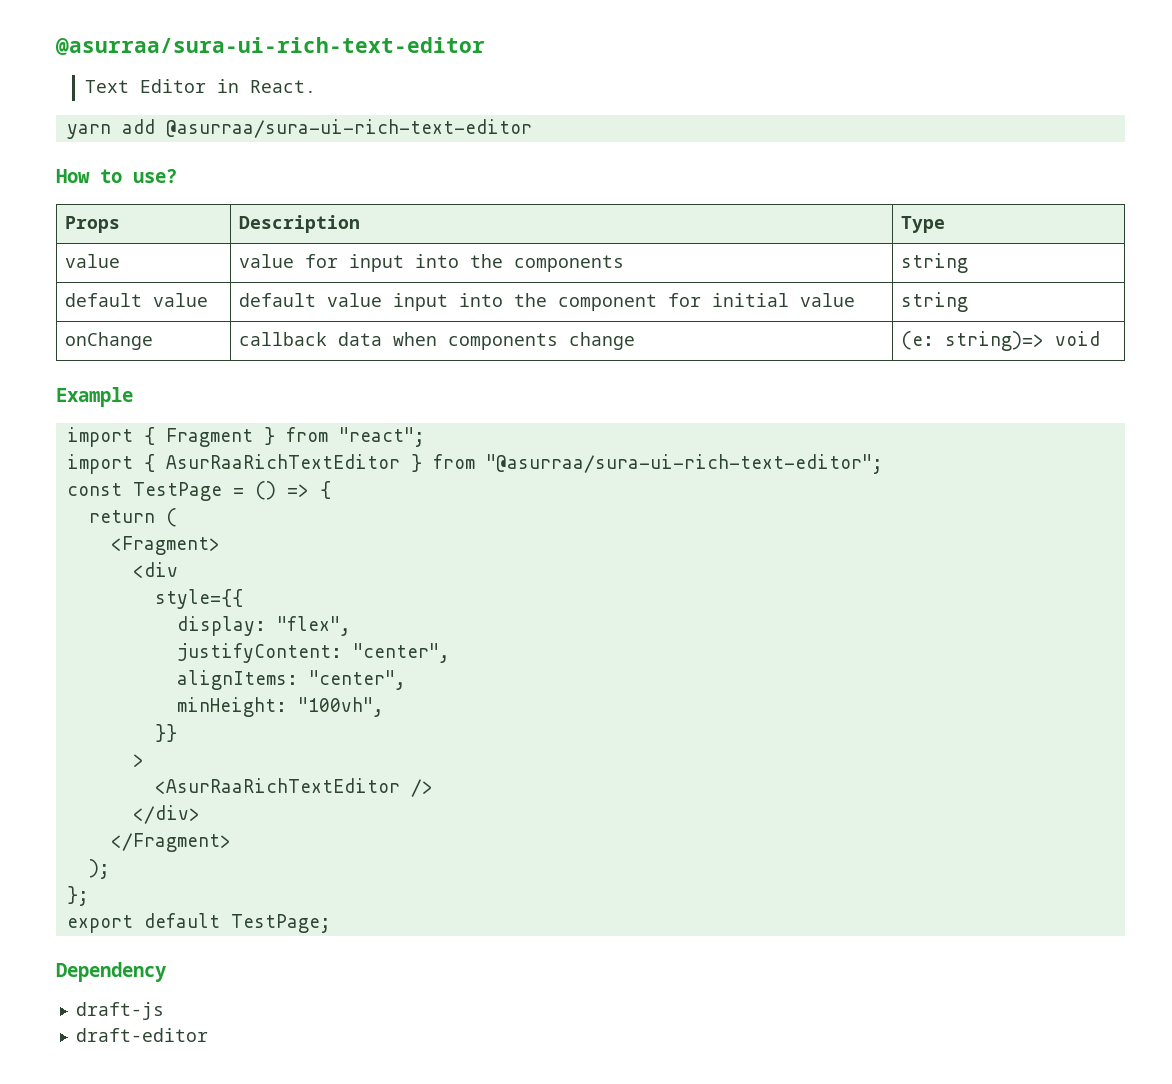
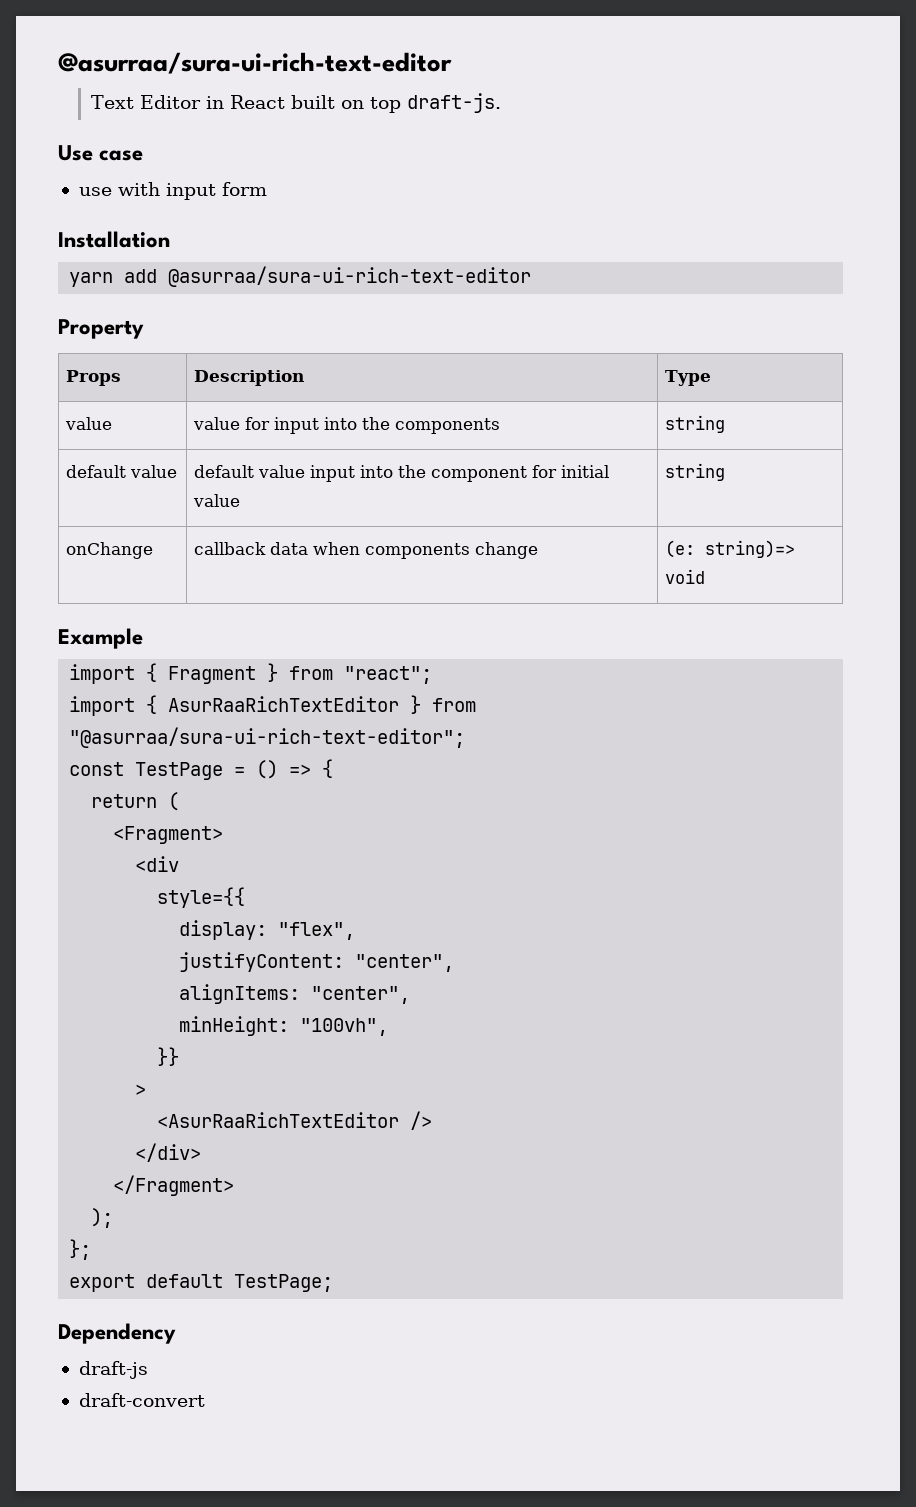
[249,80,316,93] React. -> [230,93,502,113] [58,145,144,161] [78,182,267,200] [58,231,170,248] React built on top draft-js. // Use case // use with input form // Installation
[56,169,177,183] How to use? -> [58,319,144,339] Property
[75,1028,208,1042] draft-editor -> [78,1393,205,1407] draft-convert

